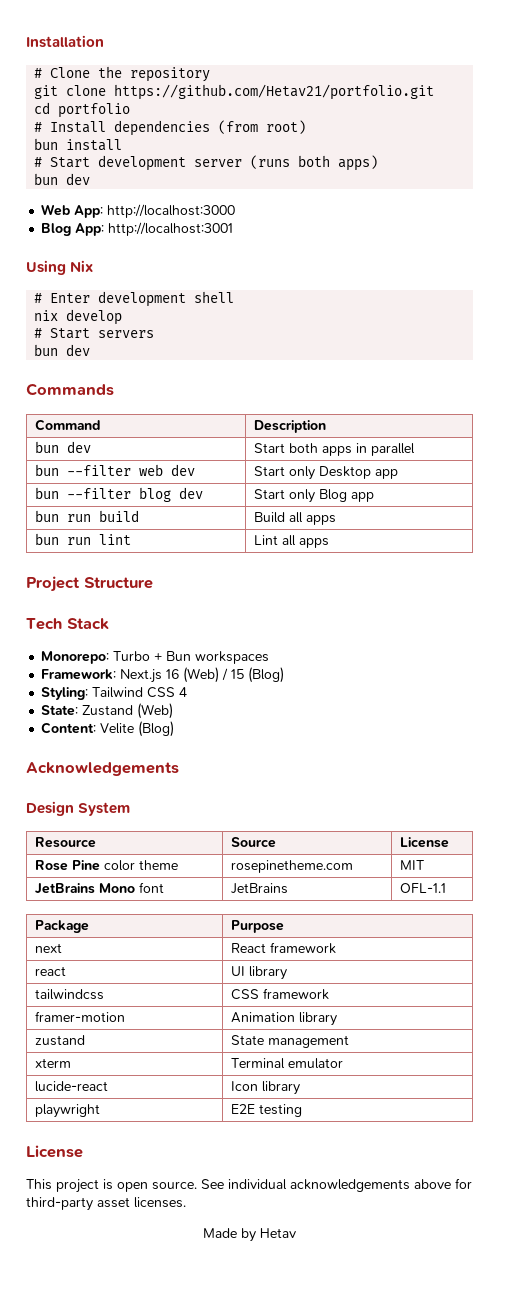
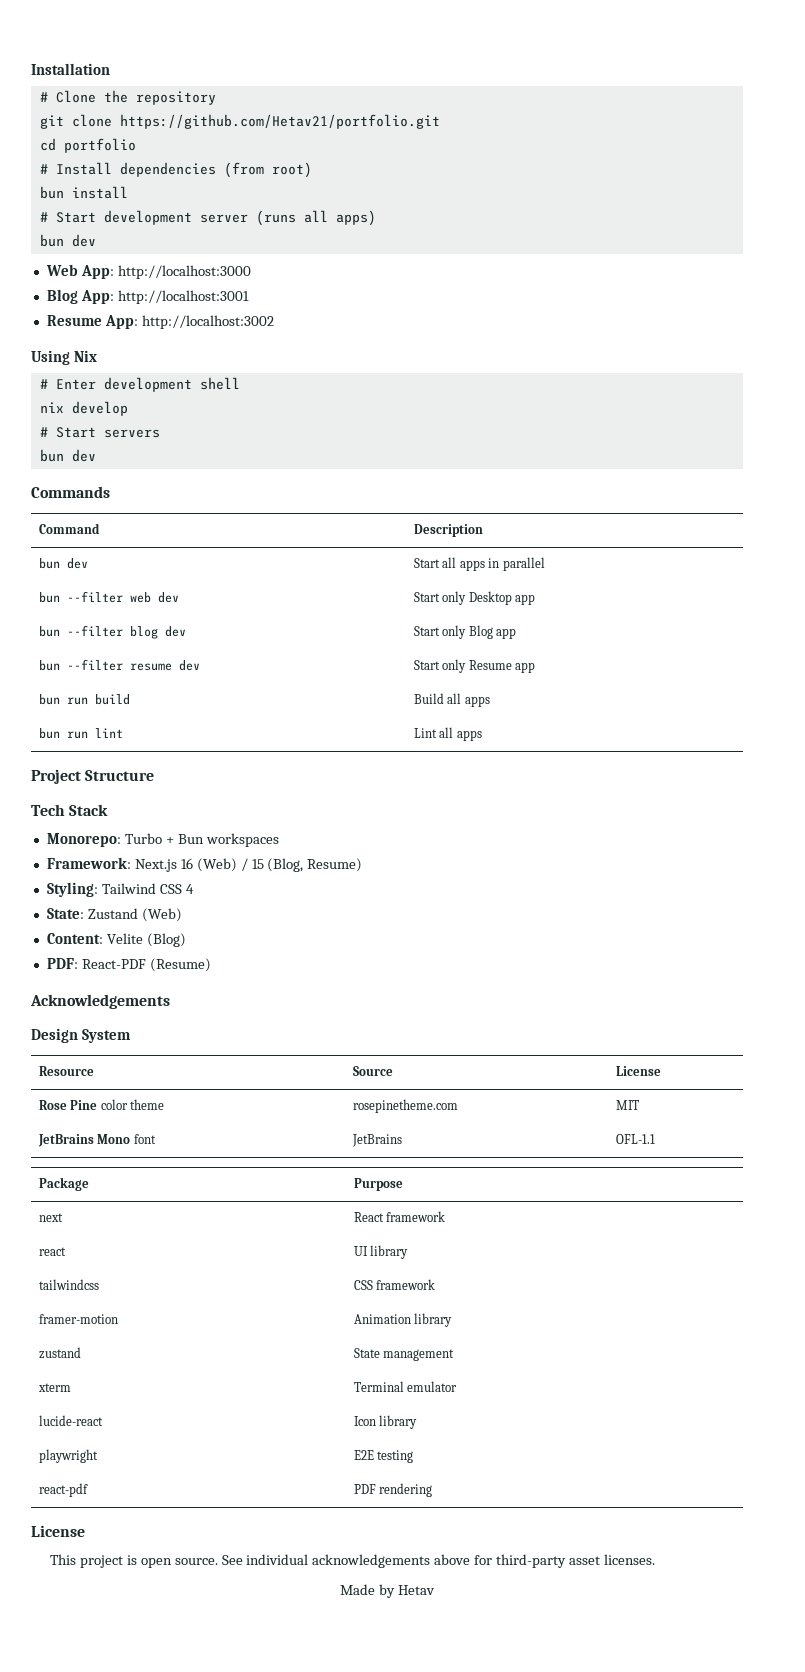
[298,155,331,167] both -> [303,210,328,223] all
(234, 229) none -> [46,315,274,329] // Resume App: http://localhost:3002
[288,443,318,453] both -> [442,557,457,568] all
(374, 497) none -> [38,659,200,671] [413,659,536,673] // bun --filter resume dev | Start only Resume app
[248,667,285,683] (Blog) -> [267,858,363,872] (Blog, Resume)
(175, 729) none -> [46,958,211,972] // PDF: React-PDF (Resume)
(302, 1110) none -> [38,1483,88,1497] [353,1483,433,1497] // react-pdf | PDF rendering

